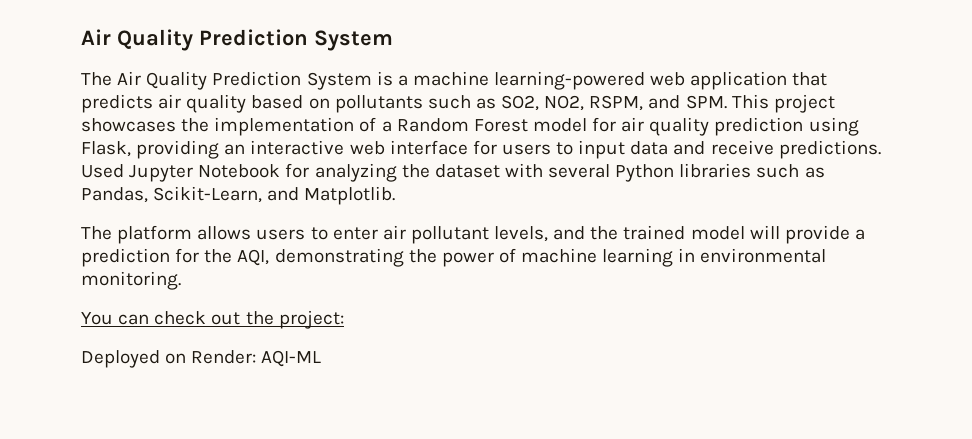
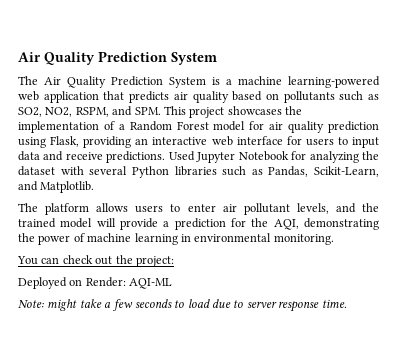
(322, 358) none -> [18,299,347,312] // Note: might take a few seconds to load due to server response time.

